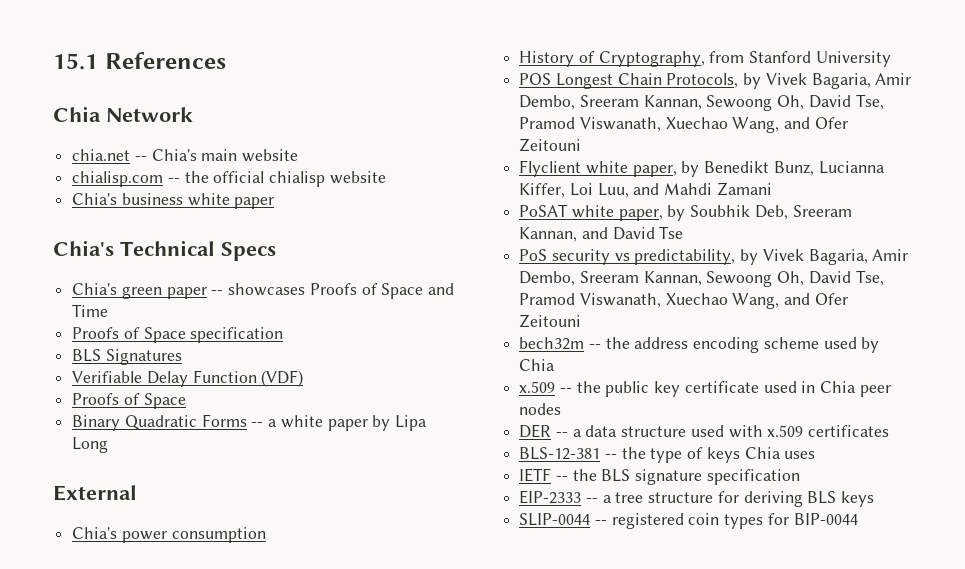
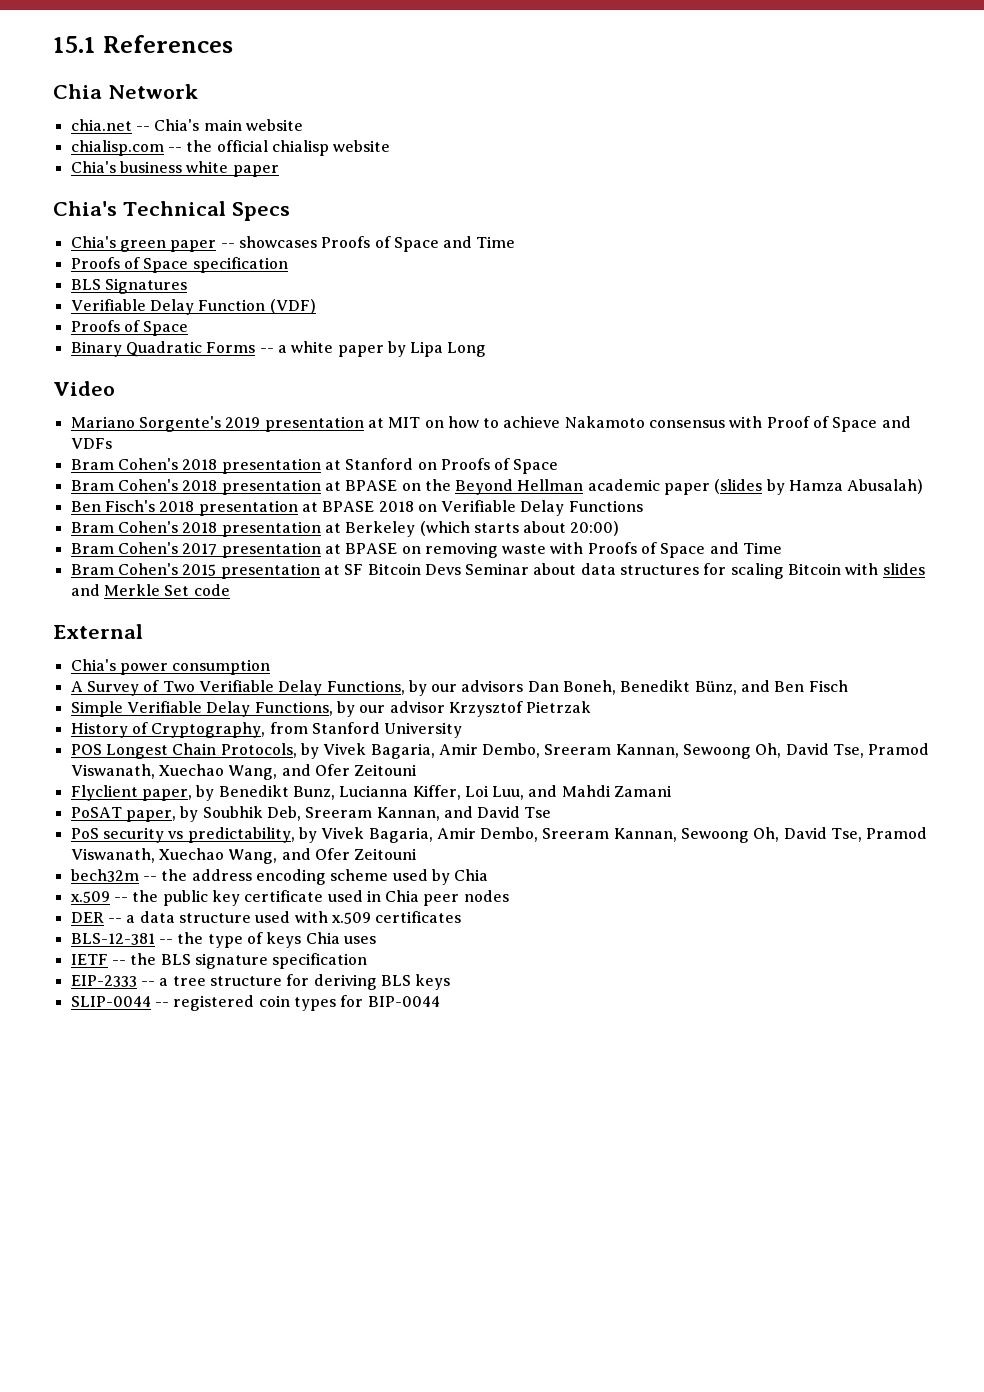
[53,485,137,501] [72,527,266,543] External // Chia's power consumption -> [53,381,115,396] [70,416,911,432] [70,438,112,449] [70,458,559,474] [70,479,924,495] [70,500,643,516] [70,521,620,537] [70,542,783,558] [70,563,925,579] [70,584,230,596] [53,624,143,639] [70,659,271,675] [70,680,848,696] [70,701,592,717] Video // Mariano Sorgente's 2019 presentation at MIT on how to achieve Nakamoto consensus with Proof of Space and VDFs // Bram Cohen's 2018 presentation at Stanford on Proofs of Space // Bram Cohen's 2018 presentation at BPASE on the Beyond Hellman academic paper (slides by Hamza Abusalah) // Ben Fisch's 2018 presentation at BPASE 2018 on Verifiable Delay Functions // Bram Cohen's 2018 presentation at Berkeley (which starts about 20:00) // Bram Cohen's 2017 presentation at BPASE on removing waste with Proofs of Space and Time // Bram Cohen's 2015 presentation at SF Bitcoin Devs Seminar about data structures for scaling Bitcoin with slides and Merkle Set code // External // Chia's power consumption // A Survey of Two Verifiable Delay Functions, by our advisors Dan Boneh, Benedikt Bünz, and Ben Fisch // Simple Verifiable Delay Functions, by our advisor Krzysztof Pietrzak
[585,161,628,174] white -> (138, 793) none
[571,205,614,218] white -> (122, 812) none

